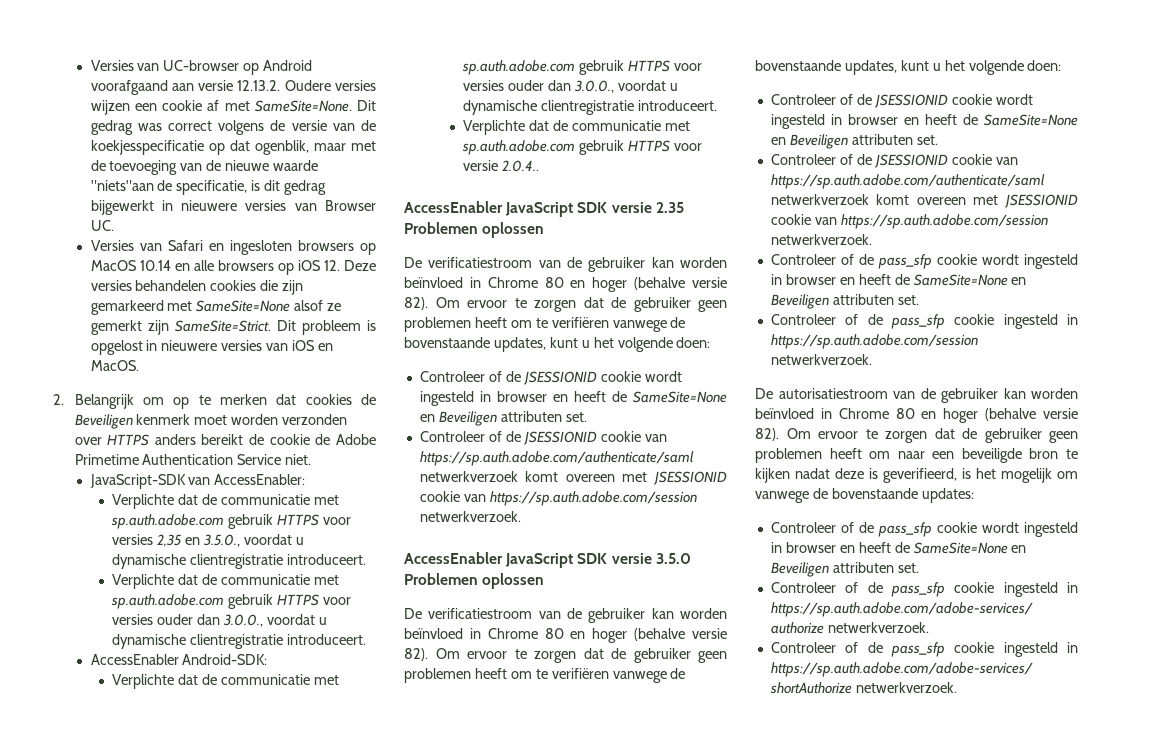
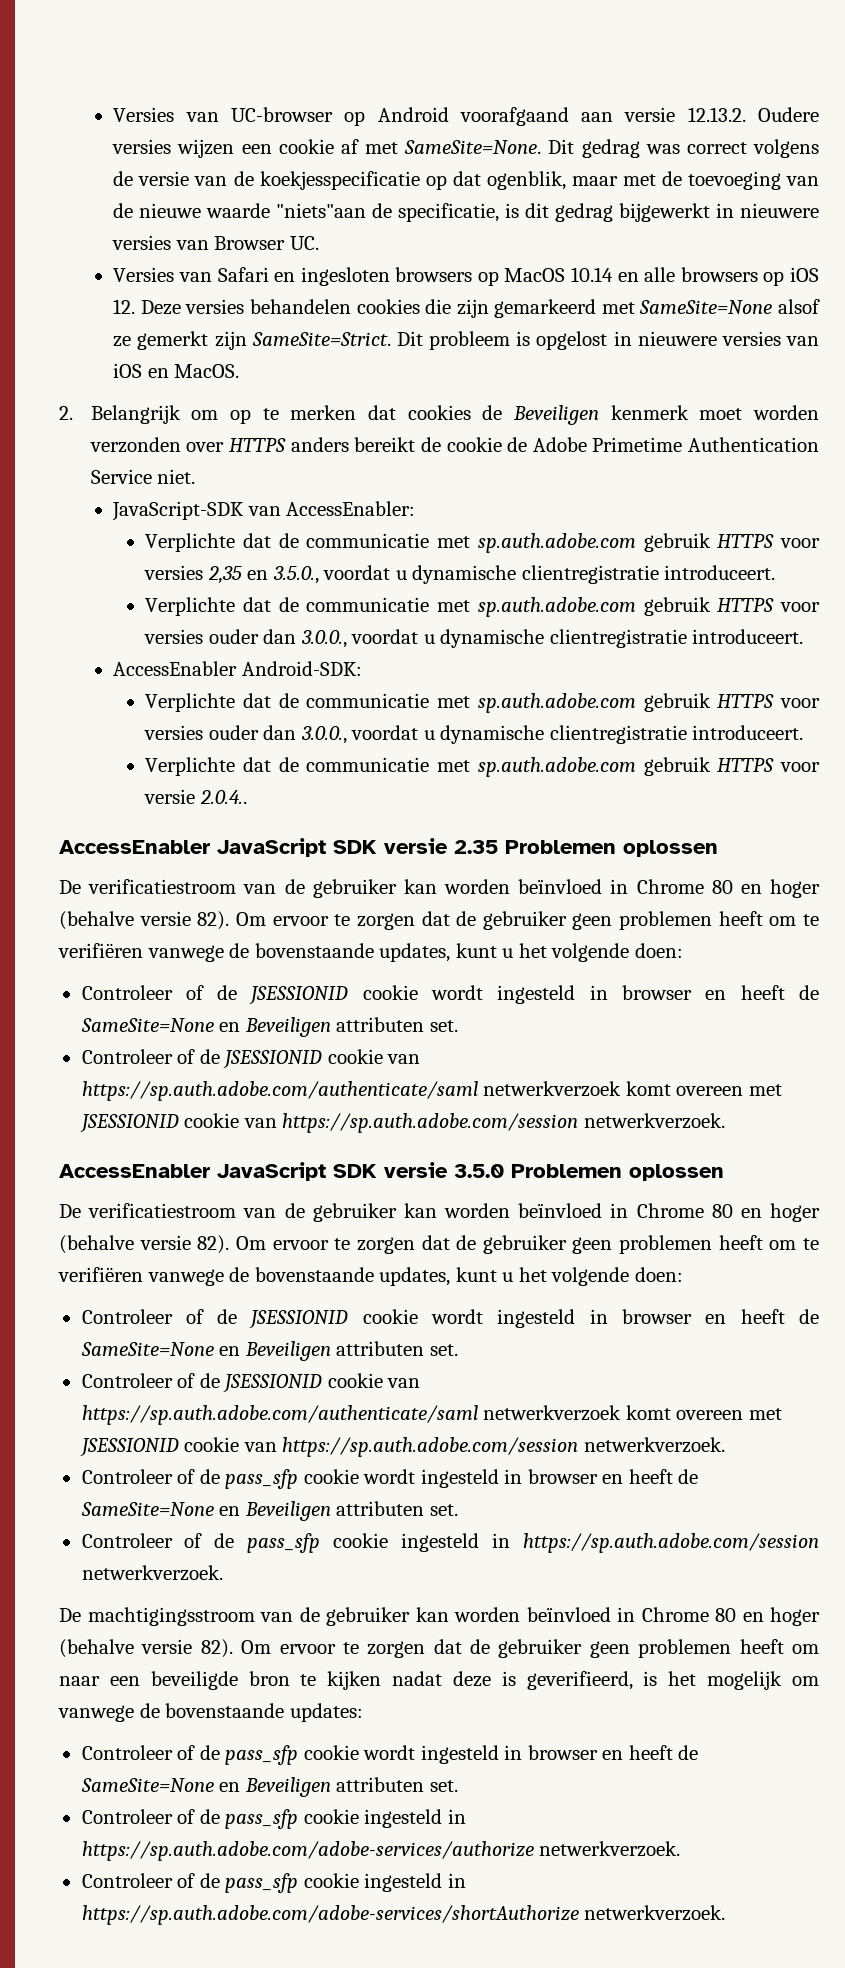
[778,388,888,399] autorisatiestroom -> [87,1607,255,1626] machtigingsstroom

